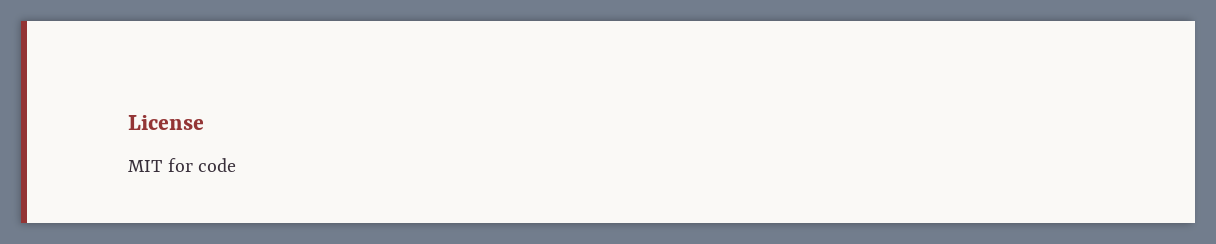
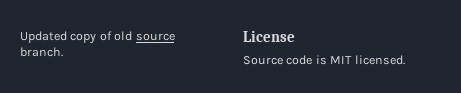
[128,115,204,130] [128,158,237,172] License // MIT for code -> [20,31,175,44] [20,47,63,57] [243,30,295,42] [243,55,405,65] Updated copy of old source branch. // License // Source code is MIT licensed.

